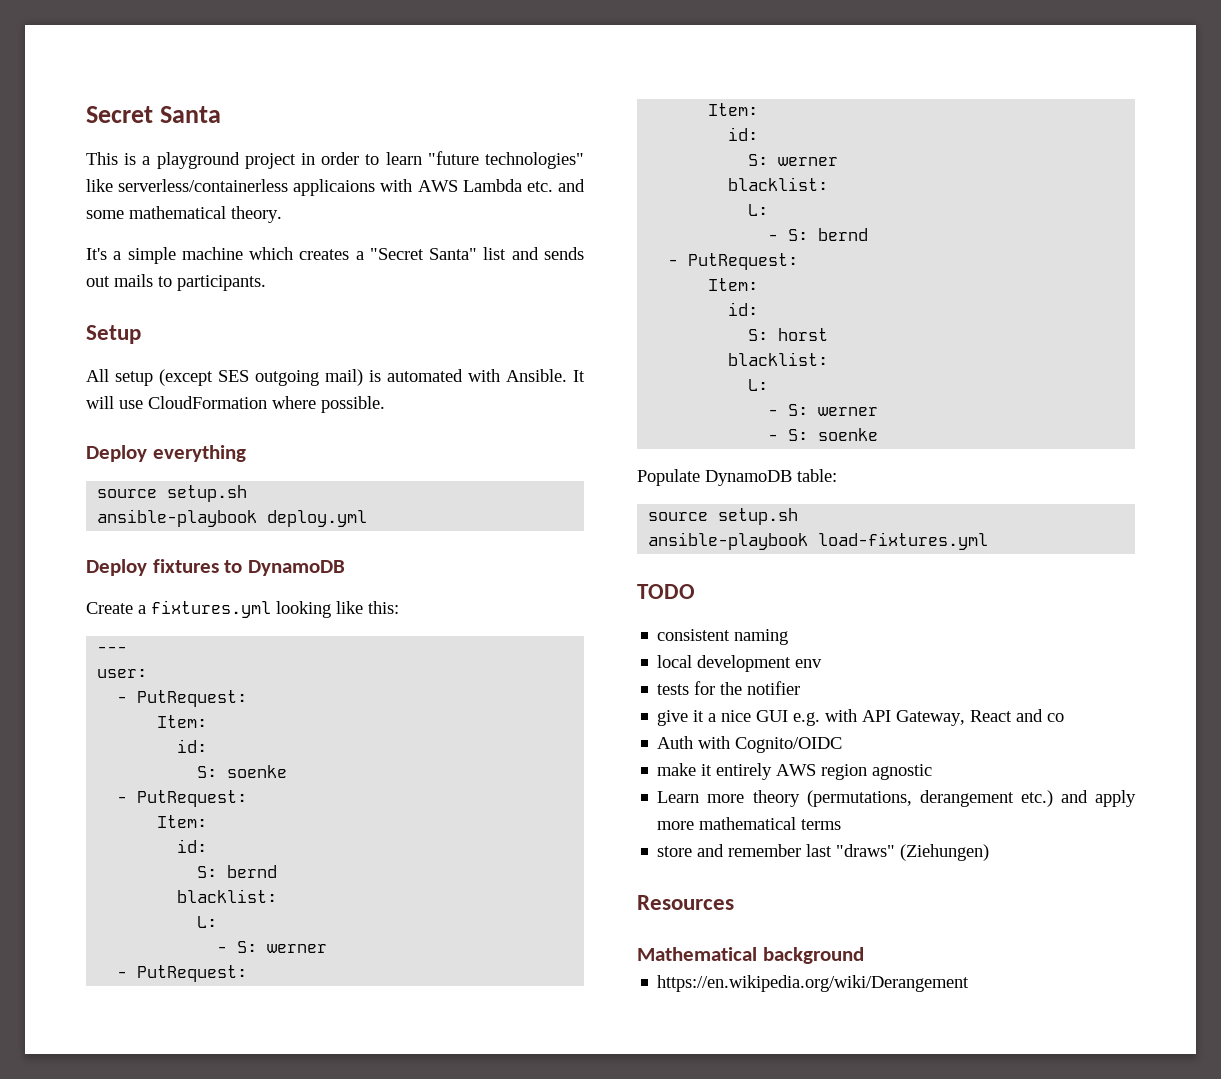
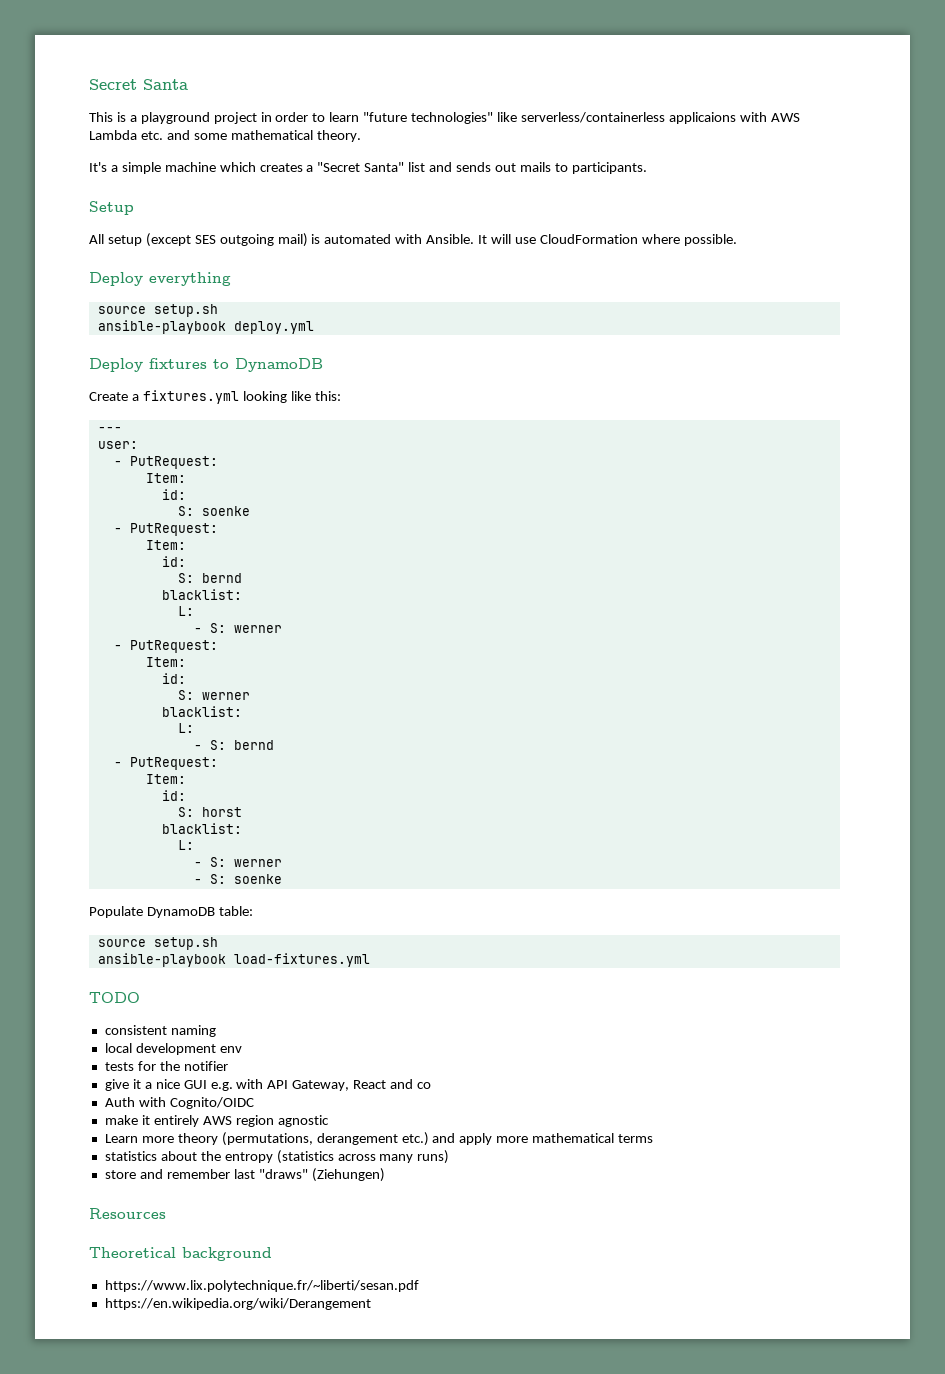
(842, 824) none -> [104,1150,450,1164] // statistics about the entropy (statistics across many runs)
[637,947,757,961] Mathematical -> [89,1247,176,1258] Theoretical
(864, 955) none -> [104,1280,419,1292] // https://www.lix.polytechnique.fr/~liberti/sesan.pdf

